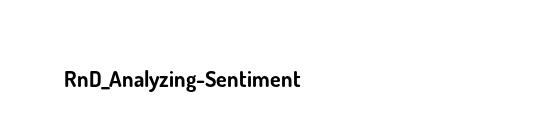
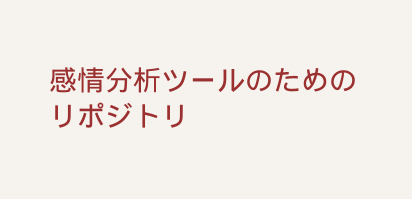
[64,70,301,92] RnD_Analyzing-Sentiment -> [49,67,357,93] [49,102,189,128] 感情分析ツールのためのリポジトリ

